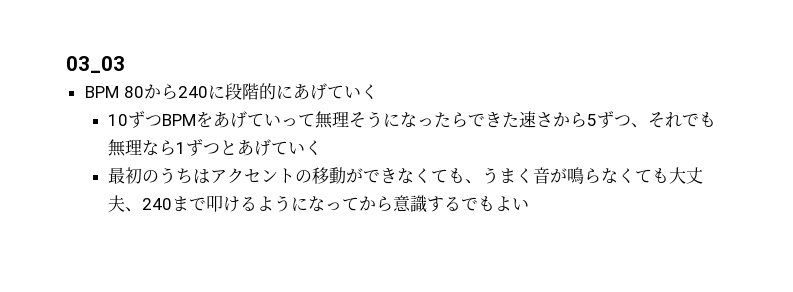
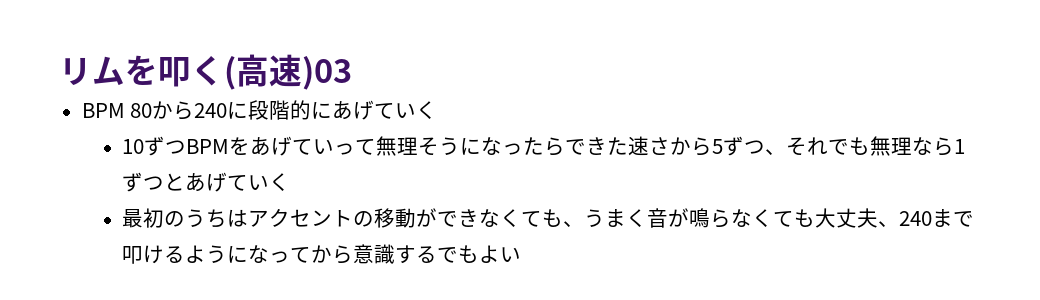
[66,56,125,73] 03_03 -> [59,54,352,90] リムを叩く(高速)03

